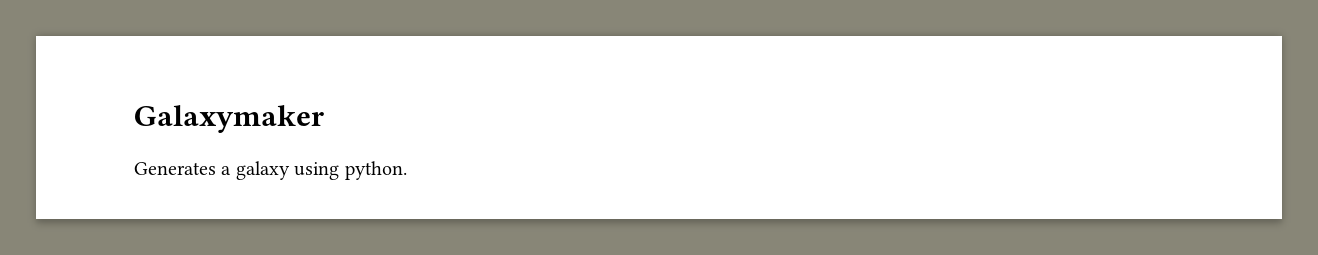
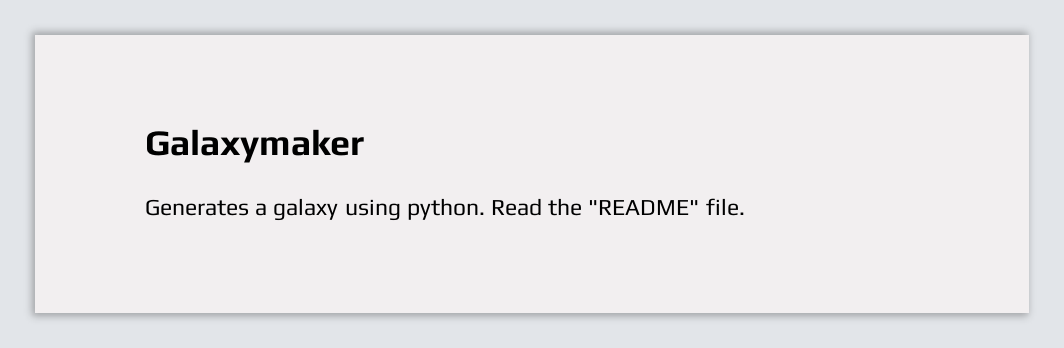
(407, 170) none -> [491,198,745,216] Read the "README" file.

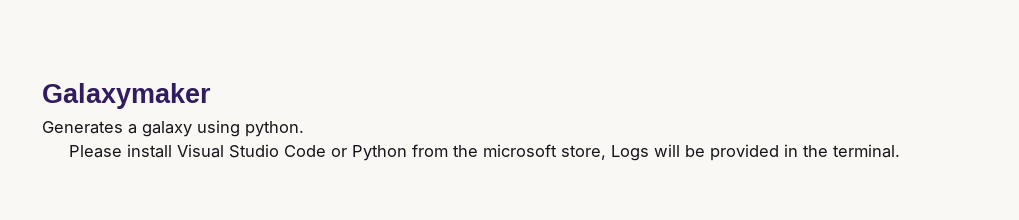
[491,198,745,216] Read the "README" file. -> [69,144,901,161] // Please install Visual Studio Code or Python from the microsoft store, Logs will be provided in the terminal.

